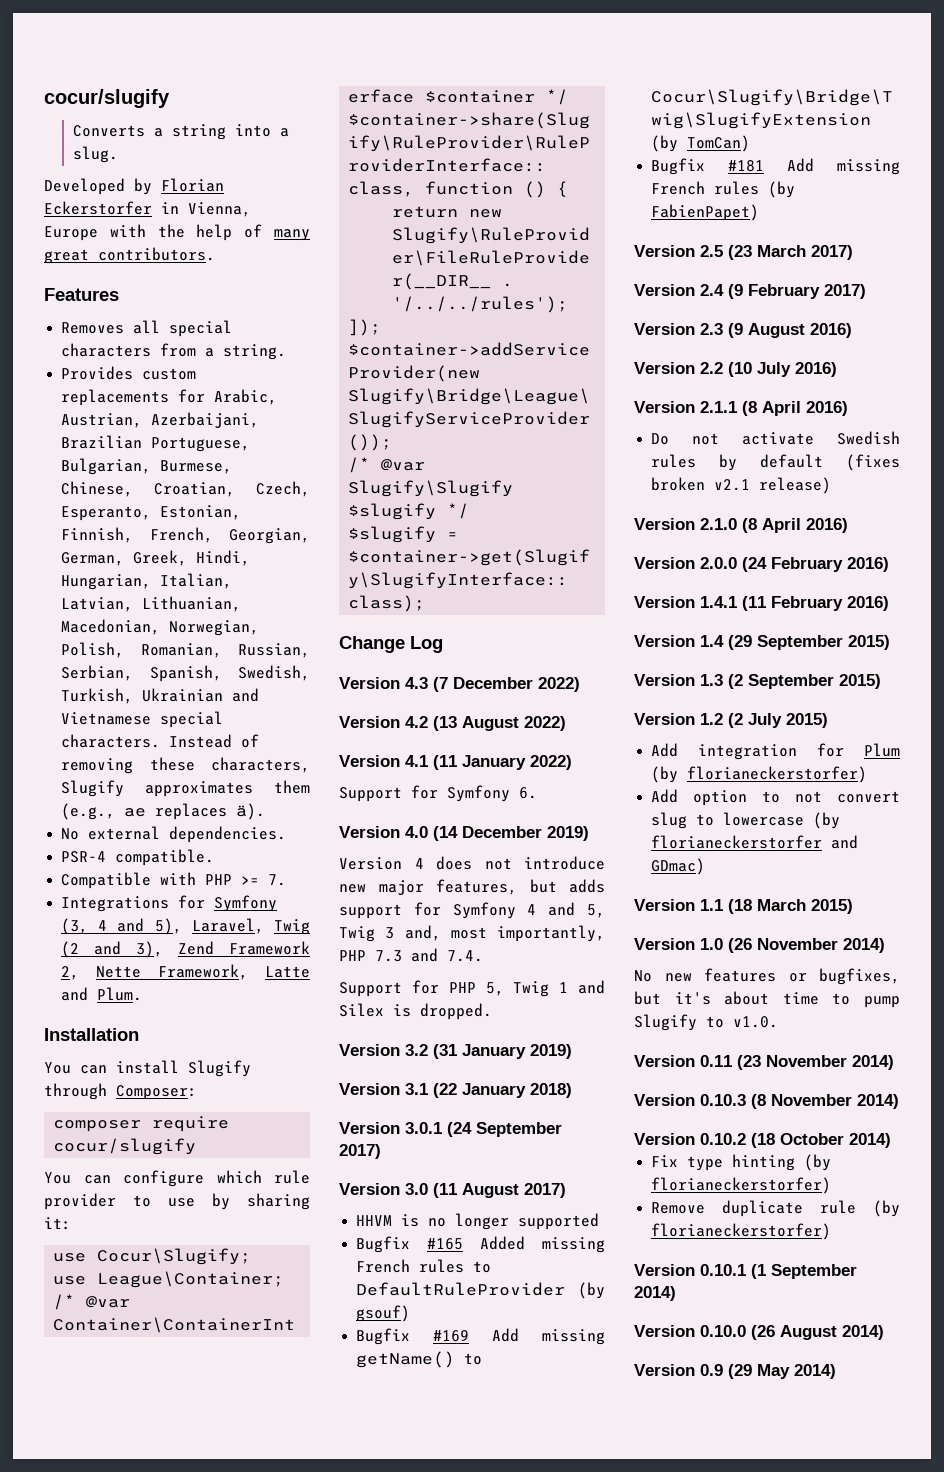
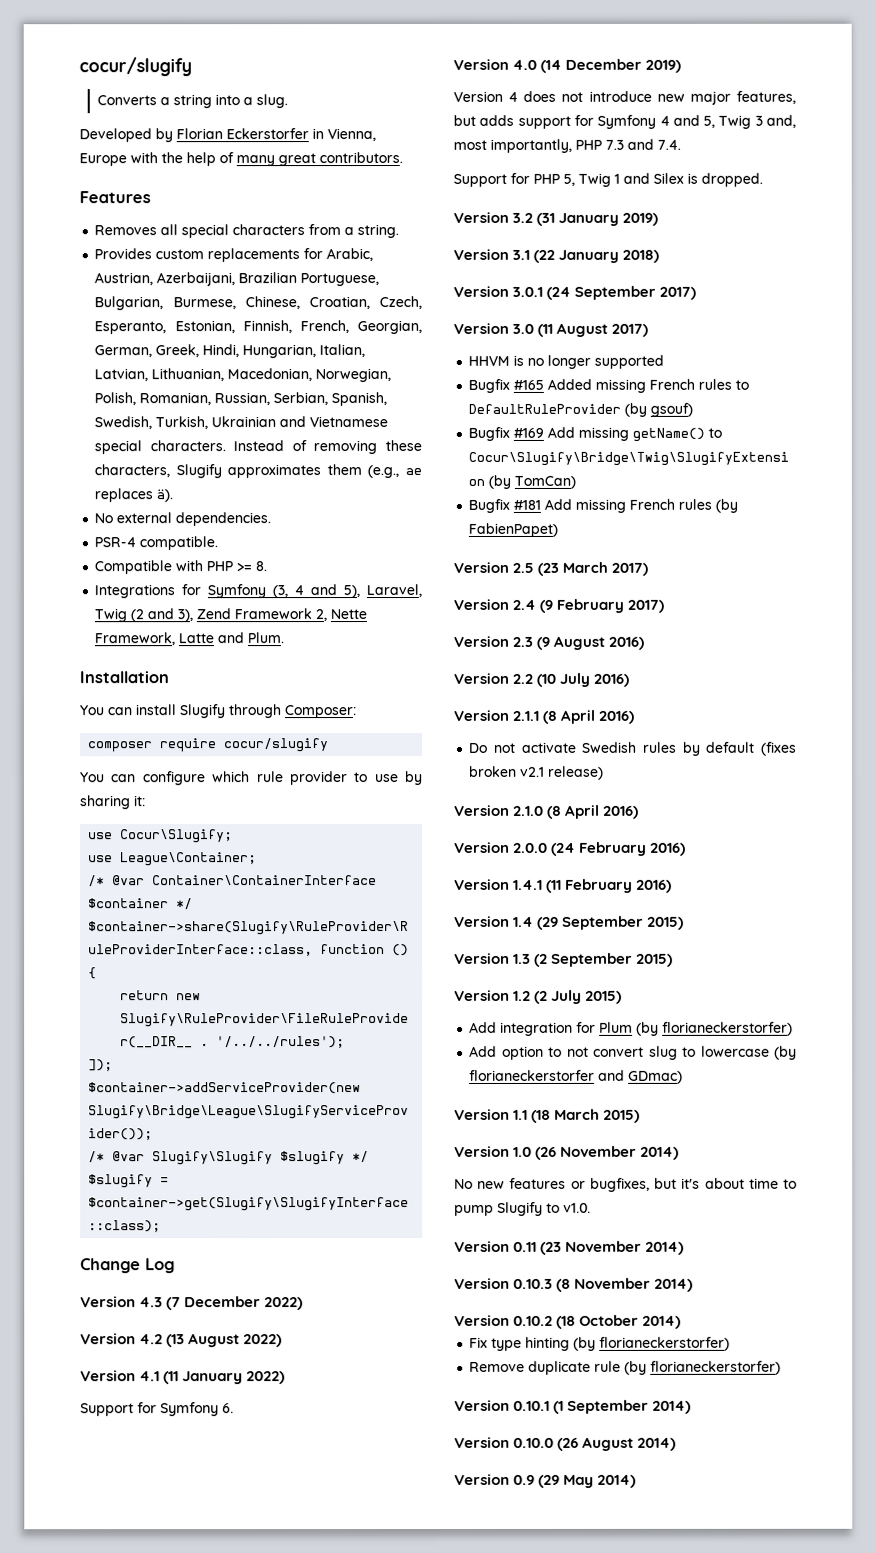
[268,874,287,886] 7. -> [255,561,268,572] 8.

